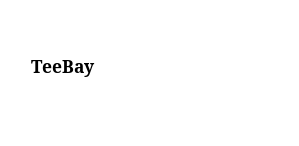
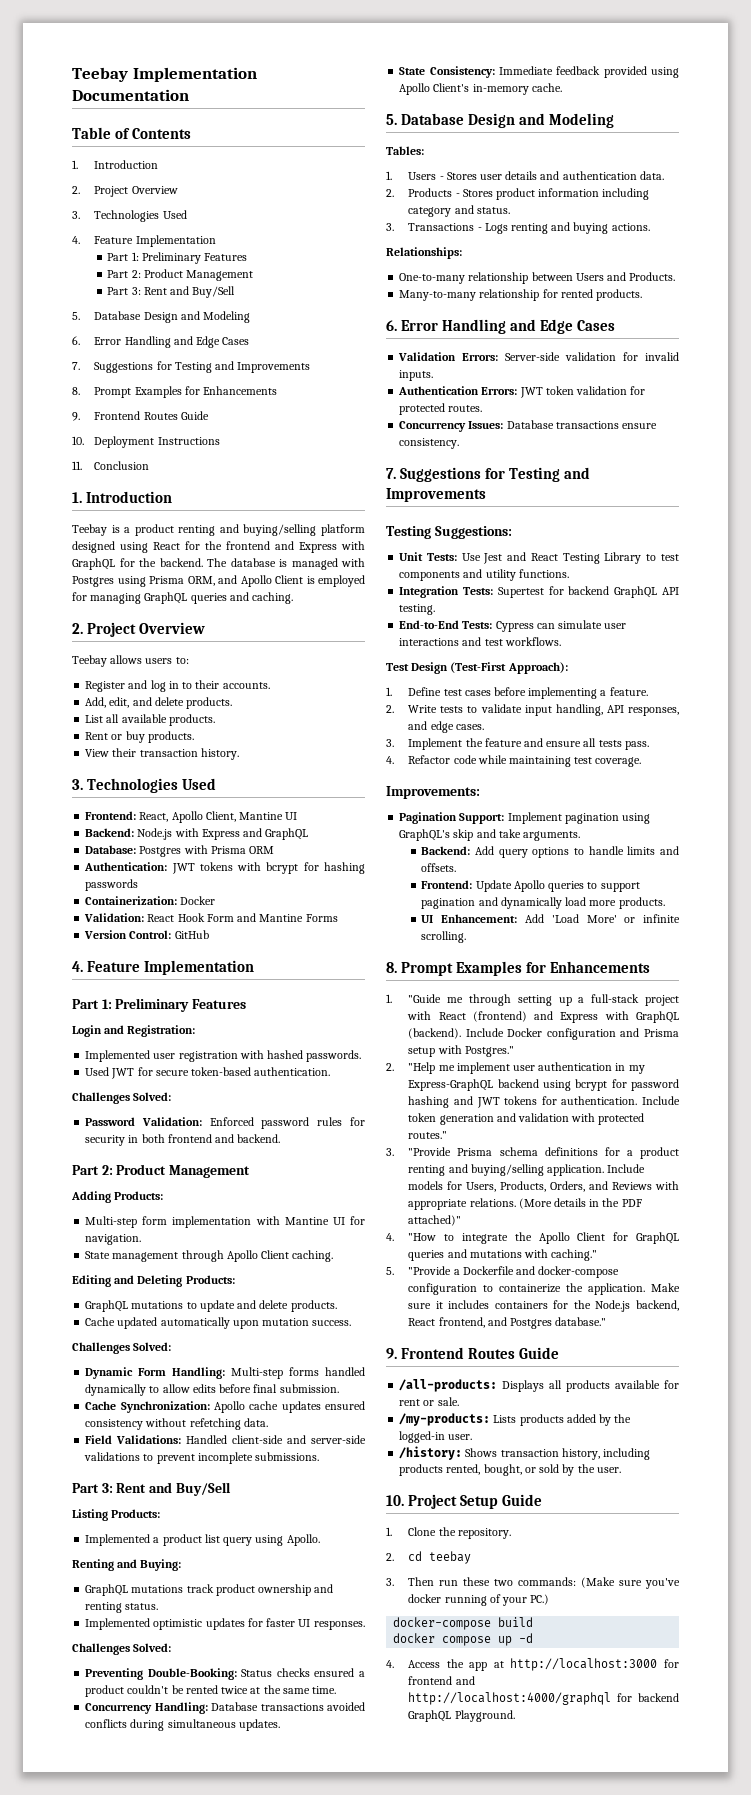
[31,60,95,77] TeeBay -> [72,67,257,82] [72,89,189,101] [72,127,192,139] [72,160,159,169] [72,186,178,197] [72,210,187,222] [72,235,216,247] [107,252,248,264] [107,269,254,281] [107,286,236,298] [72,311,251,323] [72,336,250,348] [72,361,311,373] [72,386,278,398] [72,411,209,421] [72,436,220,448] [72,461,150,470] [72,491,173,503] [72,524,365,536] [72,541,365,553] [72,558,365,570] [72,575,365,587] [72,592,294,604] [72,622,206,637] [72,655,189,667] [85,680,270,692] [85,697,233,709] [85,714,215,726] [85,731,194,743] [85,748,239,760] [72,778,217,793] [85,811,298,823] [85,828,309,840] [85,845,275,857] [84,862,366,874] [85,879,139,891] [85,896,216,905] [84,913,338,922] [84,930,209,939] [72,960,255,975] [72,998,246,1012] [72,1025,196,1037] [85,1050,362,1062] [85,1067,331,1079] [72,1092,172,1104] [85,1117,365,1129] [85,1134,281,1146] [72,1164,250,1178] [71,1191,164,1203] [85,1216,365,1228] [85,1234,142,1245] [85,1250,334,1262] [72,1275,235,1287] [85,1300,337,1312] [85,1317,352,1329] [72,1342,172,1354] [85,1367,365,1379] [85,1384,339,1396] [85,1401,366,1413] [85,1418,268,1430] [85,1435,366,1444] [84,1452,320,1464] [72,1482,231,1496] [72,1509,161,1521] [85,1534,320,1546] [72,1559,182,1571] [85,1584,334,1596] [85,1602,159,1613] [85,1618,365,1630] [72,1643,172,1655] [85,1668,365,1680] [85,1685,337,1697] [85,1702,366,1714] [85,1719,280,1731] [399,66,679,78] [399,83,562,95] [386,113,615,128] [386,146,424,155] [386,171,664,180] [386,188,650,200] [408,205,510,217] [386,222,650,234] [386,247,462,259] [399,272,676,284] [399,289,643,301] [386,319,616,334] [398,352,679,361] [399,370,434,381] [398,386,646,398] [399,403,483,415] [399,420,658,432] [399,438,460,449] [386,467,591,482] [386,488,486,502] [386,526,512,539] [399,552,679,564] [399,569,569,581] [399,586,679,598] [399,604,436,615] [399,620,627,632] [399,637,561,646] [386,662,568,674] [386,687,648,699] [386,704,679,716] [408,721,484,733] [386,738,649,750] [386,755,642,767] [386,786,480,799] [399,812,651,824] [399,829,581,841] [421,846,679,858] [421,863,457,872] [421,880,640,892] [421,897,665,909] [421,914,680,923] [421,931,467,943] [386,961,651,976] [386,994,679,1006] [407,1011,679,1023] [408,1028,679,1040] [408,1045,514,1057] [386,1062,645,1074] [408,1079,679,1091] [408,1096,680,1108] [408,1113,645,1125] [408,1131,448,1139] [386,1147,679,1159] [408,1164,646,1176] [408,1181,679,1192] [408,1198,642,1210] [408,1215,462,1226] [386,1232,679,1244] [408,1249,598,1261] [386,1266,620,1278] [408,1283,680,1295] [408,1300,679,1312] [408,1317,607,1329] [386,1347,560,1359] [399,1379,679,1392] [399,1397,459,1406] [399,1413,632,1426] [399,1431,473,1443] [399,1446,651,1460] [399,1464,621,1476] [386,1494,543,1509] [386,1527,511,1539] [386,1551,472,1564] [386,1577,680,1589] [408,1594,550,1606] [393,1617,534,1630] [393,1633,534,1646] [386,1658,679,1671] [408,1676,475,1685] [408,1692,679,1705] [408,1710,515,1722] Teebay Implementation Documentation // Table of Contents // 1. Introduction // 2. Project Overview // 3. Technologies Used // 4. Feature Implementation // Part 1: Preliminary Features // Part 2: Product Management // Part 3: Rent and Buy/Sell // 5. Database Design and Modeling // 6. Error Handling and Edge Cases // 7. Suggestions for Testing and Improvements // 8. Prompt Examples for Enhancements // 9. Frontend Routes Guide // 10. Deployment Instructions // 11. Conclusion // 1. Introduction // Teebay is a product renting and buying/selling platform designed using React for the frontend and Express with GraphQL for the backend. The database is managed with Postgres using Prisma ORM, and Apollo Client is employed for managing GraphQL queries and caching. // 2. Project Overview // Teebay allows users to: // Register and log in to their accounts. // Add, edit, and delete products. // List all available products. // Rent or buy products. // View their transaction history. // 3. Technologies Used // Frontend: React, Apollo Client, Mantine UI // Backend: Node.js with Express and GraphQL // Database: Postgres with Prisma ORM // Authentication: JWT tokens with bcrypt for hashing passwords // Containerization: Docker // Validation: React Hook Form and Mantine Forms // Version Control: GitHub // 4. Feature Implementation // Part 1: Preliminary Features // Login and Registration: // Implemented user registration with hashed passwords. // Used JWT for secure token-based authentication. // Challenges Solved: // Password Validation: Enforced password rules for security in both frontend and backend. // Part 2: Product Management // Adding Products: // Multi-step form implementation with Mantine UI for navigation. // State management through Apollo Client caching. // Editing and Deleting Products: // GraphQL mutations to update and delete products. // Cache updated automatically upon mutation success. // Challenges Solved: // Dynamic Form Handling: Multi-step forms handled dynamically to allow edits before final submission. // Cache Synchronization: Apollo cache updates ensured consistency without refetching data. // Field Validations: Handled client-side and server-side validations to prevent incomplete submissions. // Part 3: Rent and Buy/Sell // Listing Products: // Implemented a product list query using Apollo. // Renting and Buying: // GraphQL mutations track product ownership and renting status. // Implemented optimistic updates for faster UI responses. // Challenges Solved: // Preventing Double-Booking: Status checks ensured a product couldn't be rented twice at the same time. // Concurrency Handling: Database transactions avoided conflicts during simultaneous updates. // State Consistency: Immediate feedback provided using Apollo Client's in-memory cache. // 5. Database Design and Modeling // Tables: // 1. Users - Stores user details and authentication data. // 2. Products - Stores product information including category and status. // 3. Transactions - Logs renting and buying actions. // Relationships: // One-to-many relationship between Users and Products. // Many-to-many relationship for rented products. // 6. Error Handling and Edge Cases // Validation Errors: Server-side validation for invalid inputs. // Authentication Errors: JWT token validation for protected routes. // Concurrency Issues: Database transactions ensure consistency. // 7. Suggestions for Testing and Improvements // Testing Suggestions: // Unit Tests: Use Jest and React Testing Library to test components and utility functions. // Integration Tests: Supertest for backend GraphQL API testing. // End-to-End Tests: Cypress can simulate user interactions and test workflows. // Test Design (Test-First Approach): // 1. Define test cases before implementing a feature. // 2. Write tests to validate input handling, API responses, and edge cases. // 3. Implement the feature and ensure all tests pass. // 4. Refactor code while maintaining test coverage. // Improvements: // Pagination Support: Implement pagination using GraphQL's skip and take arguments. // Backend: Add query options to handle limits and offsets. // Frontend: Update Apollo queries to support pagination and dynamically load more products. // UI Enhancement: Add 'Load More' or infinite scrolling. // 8. Prompt Examples for Enhancements // 1. "Guide me through setting up a full-stack project with React (frontend) and Express with GraphQL (backend). Include Docker configuration and Prisma setup with Postgres." // 2. "Help me implement user authentication in my Express-GraphQL backend using bcrypt for password hashing and JWT tokens for authentication. Include token generation and validation with protected routes." // 3. "Provide Prisma schema definitions for a product renting and buying/selling application. Include models for Users, Products, Orders, and Reviews with appropriate relations. (More details in the PDF attached)" // 4. "How to integrate the Apollo Client for GraphQL queries and mutations with caching." // 5. "Provide a Dockerfile and docker-compose configuration to containerize the application. Make sure it includes containers for the Node.js backend, React frontend, and Postgres database." // 9. Frontend Routes Guide // /all-products: Displays all products available for rent or sale. // /my-products: Lists products added by the logged-in user. // /history: Shows transaction history, including products rented, bought, or sold by the user. // 10. Project Setup Guide // 1. Clone the repository. // 2. cd teebay // 3. Then run these two commands: (Make sure you've docker running of your PC.) // docker-compose build // docker compose up -d // 4. Access the app at http://localhost:3000 for frontend and http://localhost:4000/graphql for backend GraphQL Playground.

